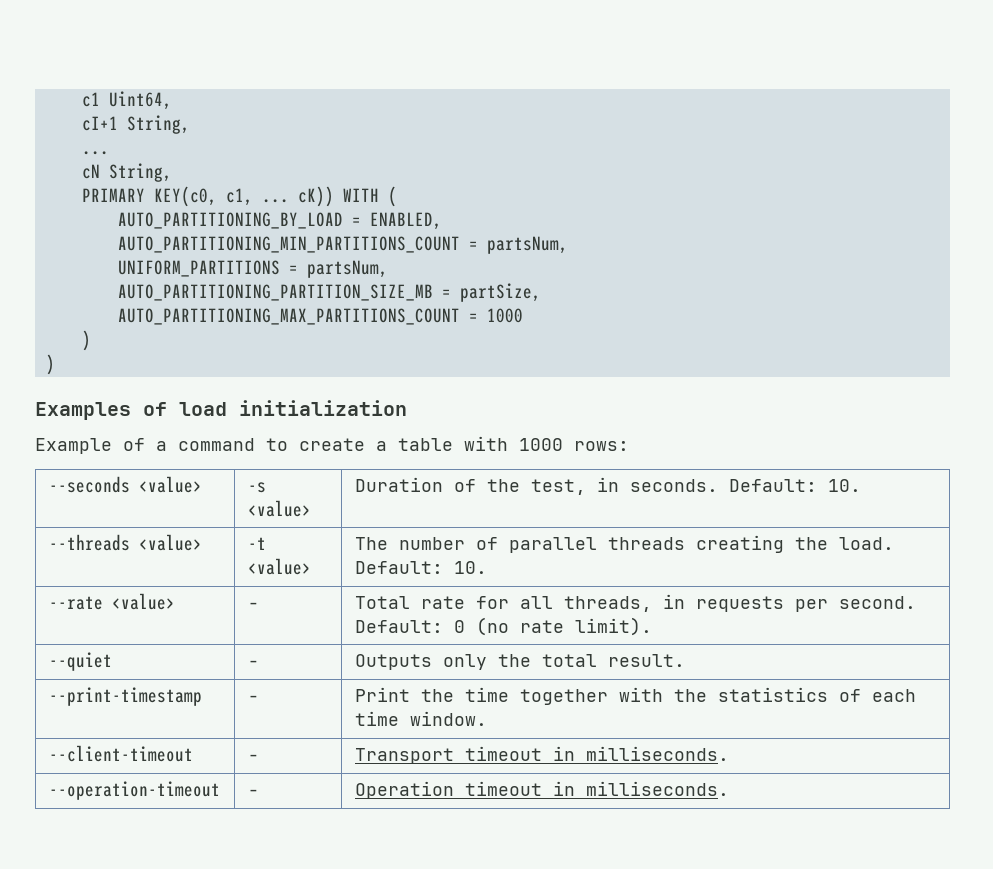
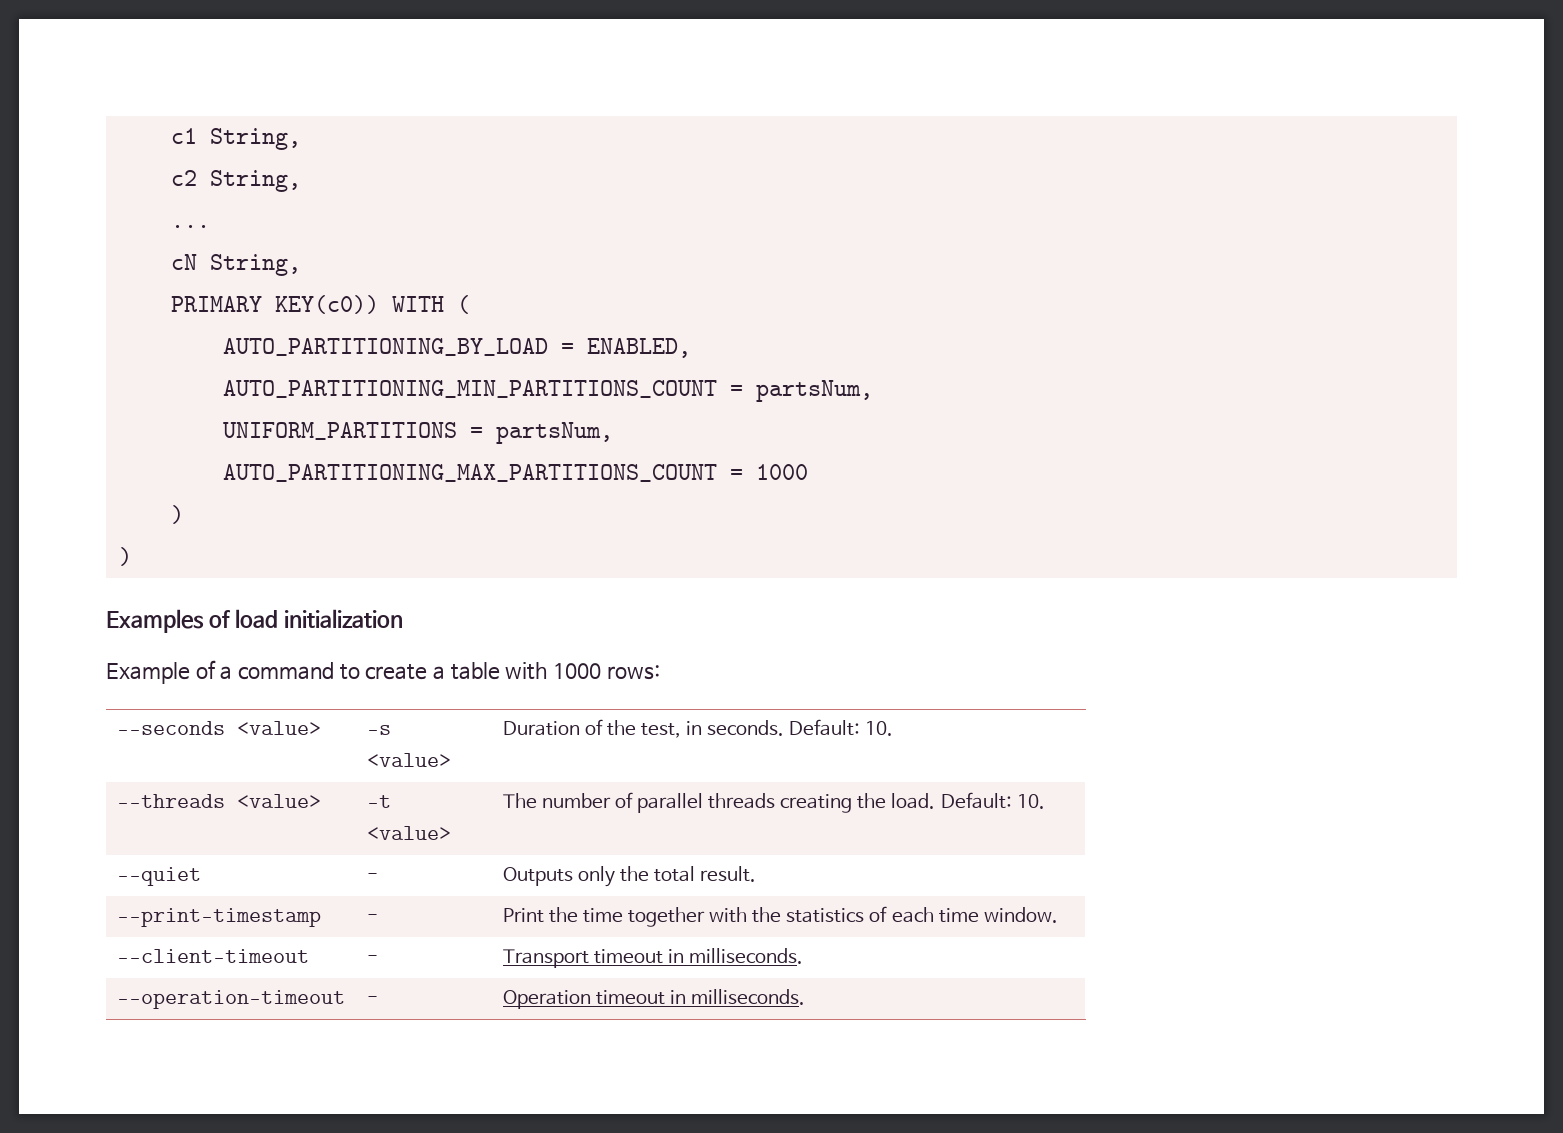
[108,91,172,110] [81,116,118,131] Uint64, // cI+1 -> [209,128,301,150] [170,170,197,186] String, // c2
[153,186,334,207] KEY(c0, c1, ... cK)) -> [274,295,379,314] KEY(c0))
[117,283,541,302] // AUTO_PARTITIONING_PARTITION_SIZE_MB = partSize, -> (613, 433) none
[48,593,175,610] [247,602,259,609] [354,594,916,612] [354,617,652,636] // --rate <value> | - | Total rate for all threads, in requests per second. Default: 0 (no rate limit). -> (1045, 801) none

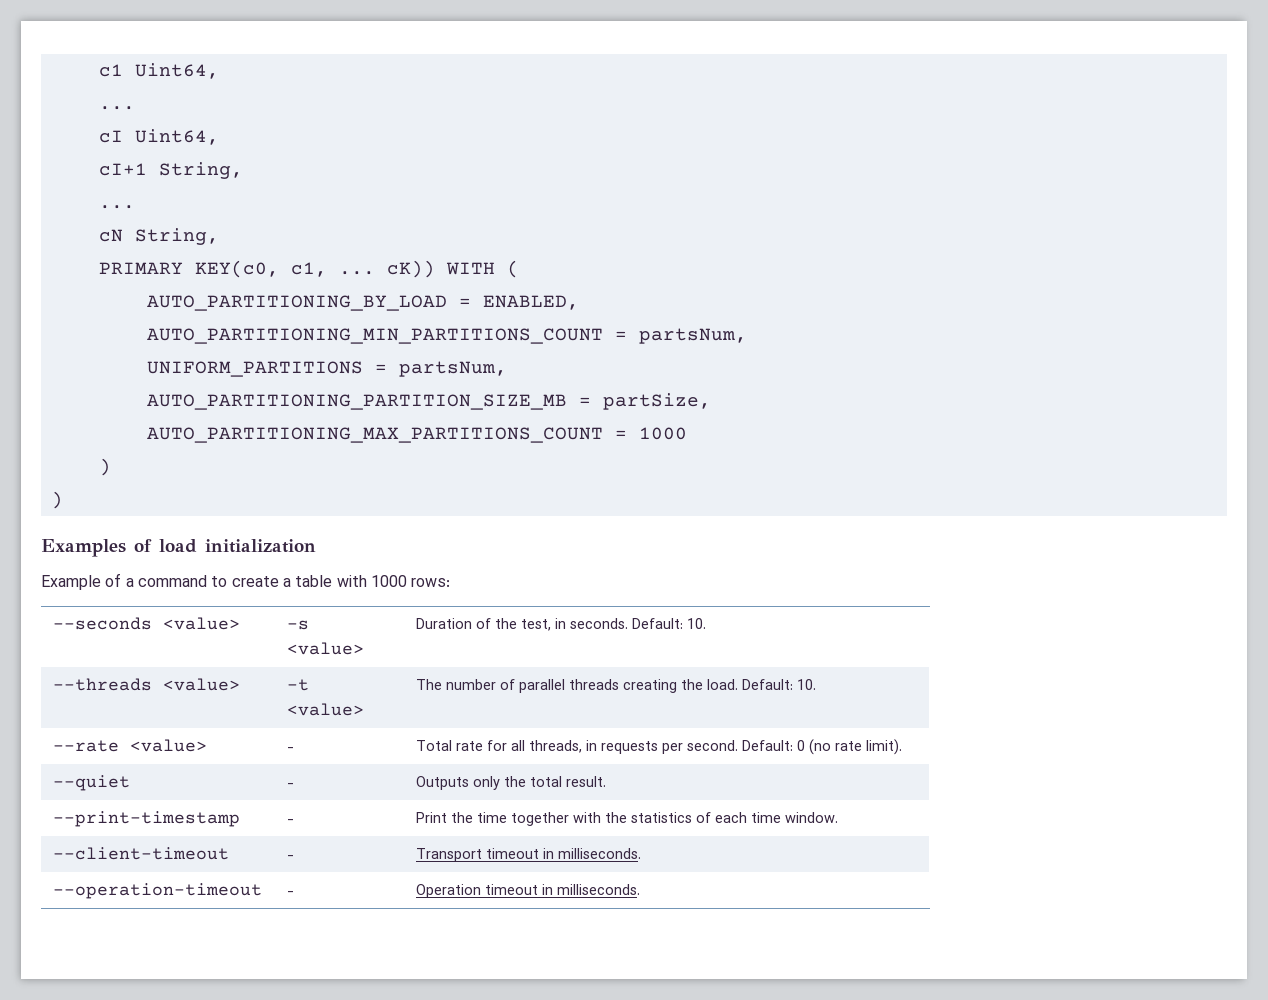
[170,128,301,150] [170,170,197,186] c1 String, // c2 -> [98,63,219,79] [98,106,135,110] [98,129,219,145] [98,163,147,176] c1 Uint64, // ... // cI Uint64, // cI+1
[274,295,379,314] KEY(c0)) -> [194,260,435,278] KEY(c0, c1, ... cK))
(613, 433) none -> [146,393,711,410] // AUTO_PARTITIONING_PARTITION_SIZE_MB = partSize,
(1045, 801) none -> [53,739,208,752] [287,747,295,751] [416,739,903,755] // --rate <value> | - | Total rate for all threads, in requests per second. Default: 0 (no rate limit).

